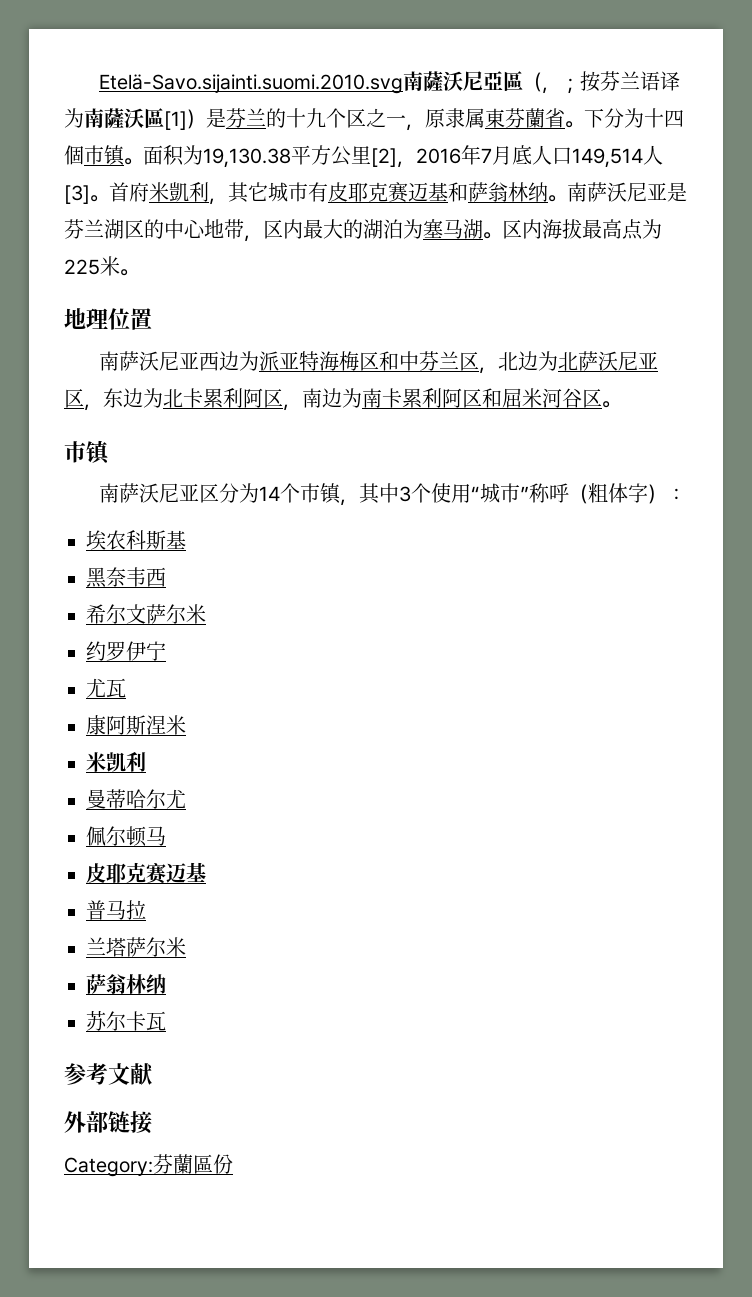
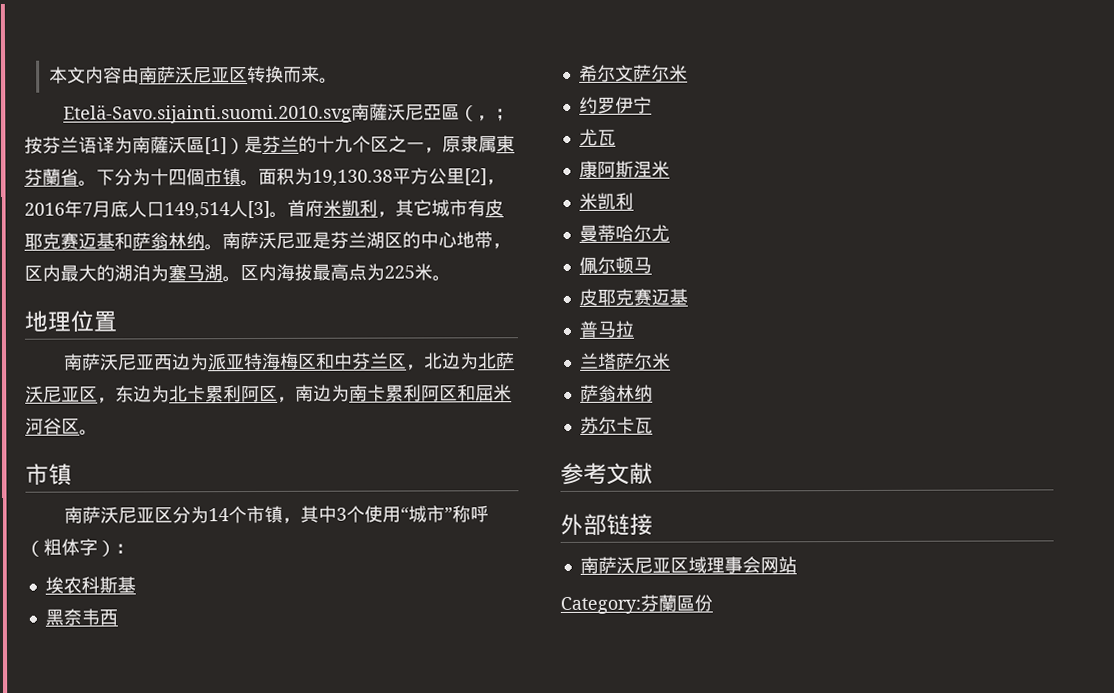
(99, 84) none -> [48,65,338,84] 本文内容由南萨沃尼亚区转换而来。 //
(152, 1122) none -> [579,556,797,574] // 南萨沃尼亚区域理事会网站

